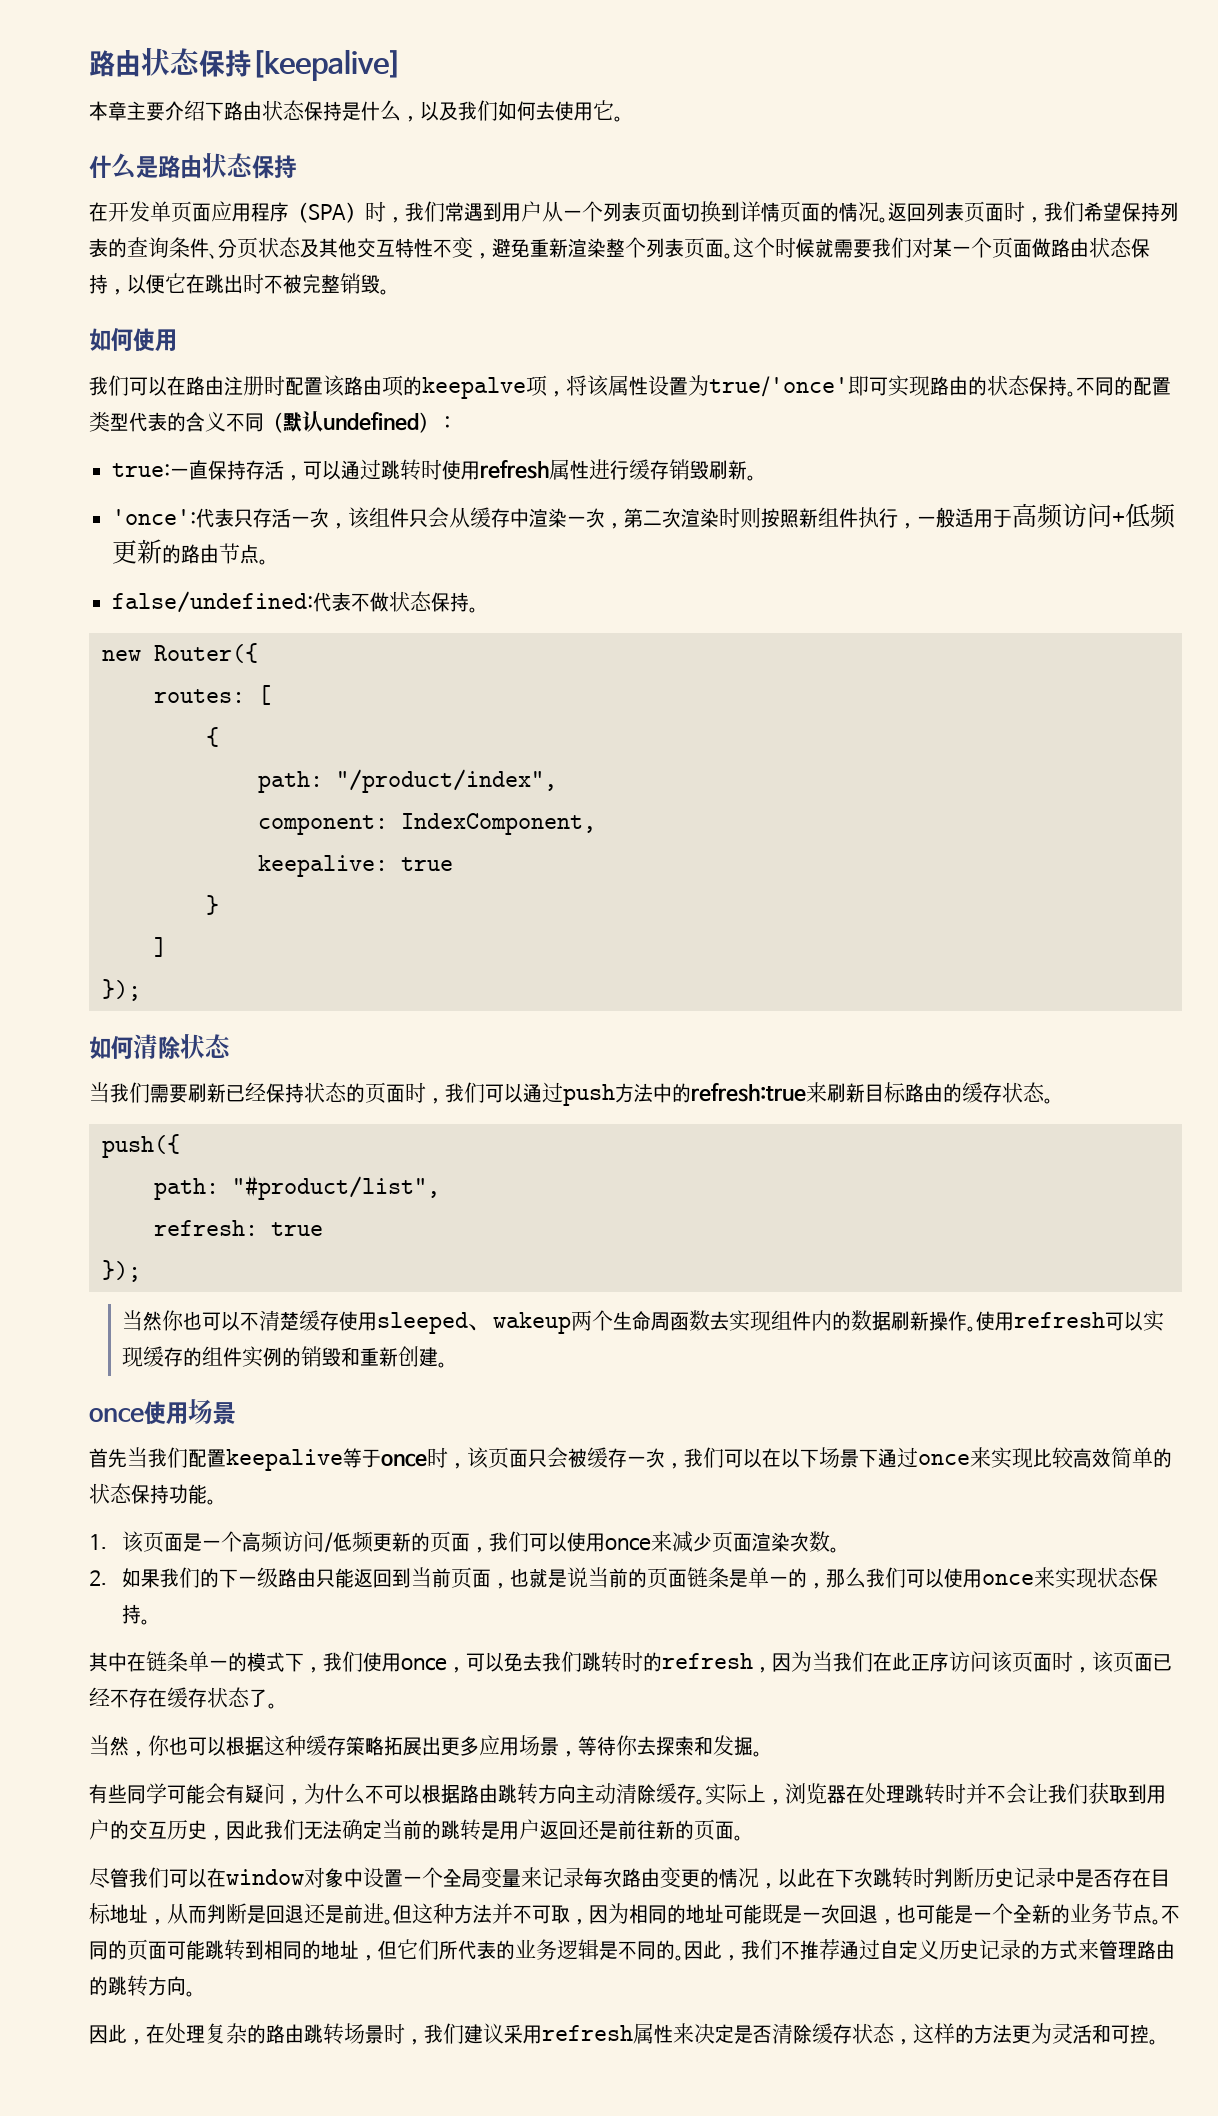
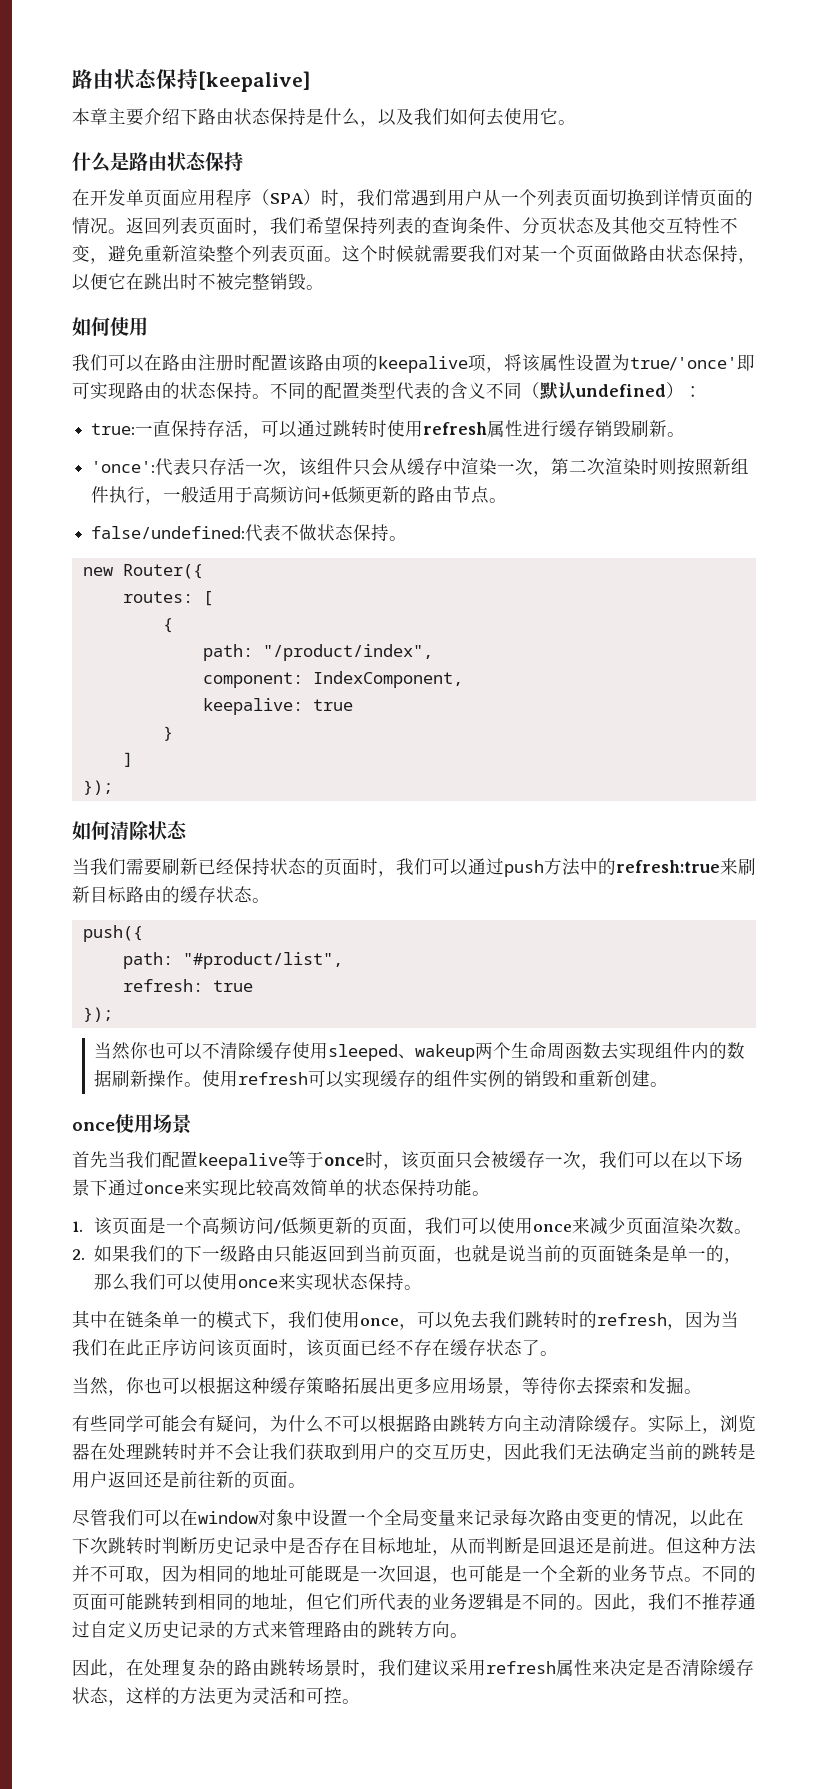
[422,377,526,399] keepalve -> [378,356,468,373] keepalive
[280,1312,300,1331] 楚 -> [238,1042,257,1059] 除

